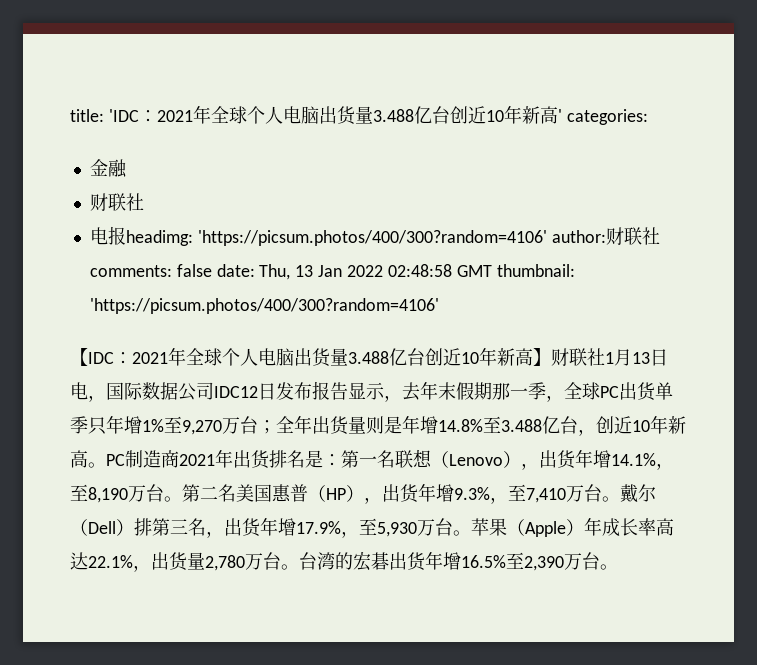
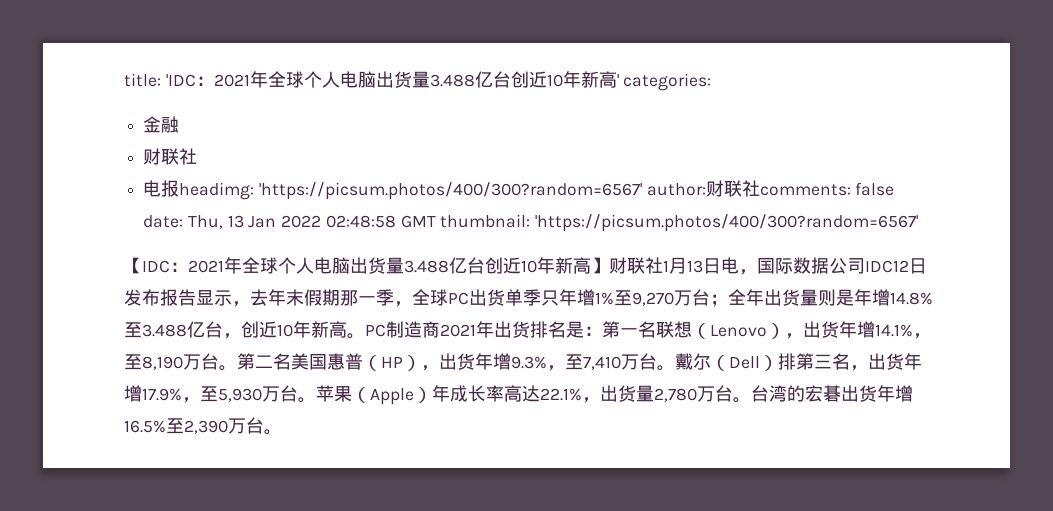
[197,230,547,246] 'https://picsum.photos/400/300?random=4106' -> [258,182,642,200] 'https://picsum.photos/400/300?random=6567'
[89,298,439,314] 'https://picsum.photos/400/300?random=4106' -> [535,214,919,232] 'https://picsum.photos/400/300?random=6567'

